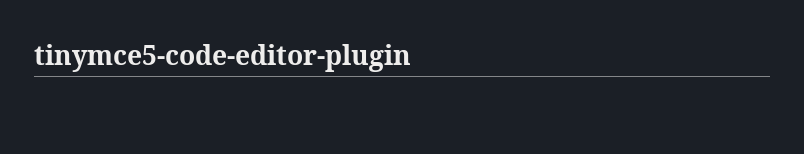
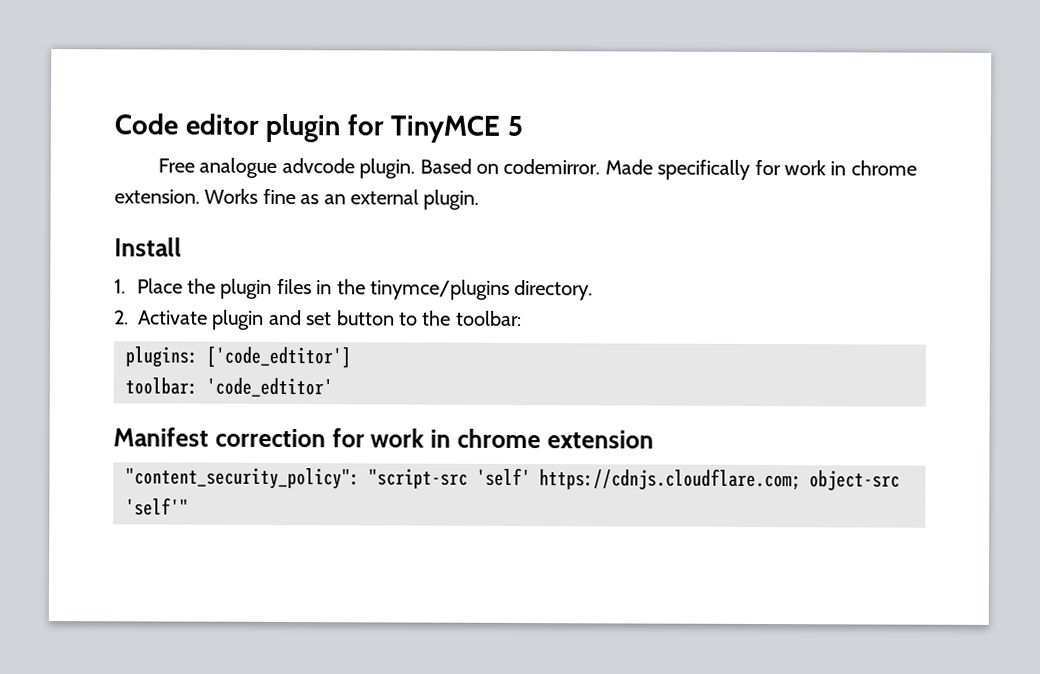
[34,44,411,72] tinymce5-code-editor-plugin -> [114,113,523,143] [157,157,917,180] [114,188,480,210] [114,237,182,257] [114,278,594,301] [114,309,522,330] [125,345,351,369] [125,377,333,398] [113,427,654,449] [125,467,900,491] [125,497,189,516] Code editor plugin for TinyMCE 5 // Free analogue advcode plugin. Based on codemirror. Made specifically for work in chrome extension. Works fine as an external plugin. // Install // 1. Place the plugin files in the tinymce/plugins directory. // 2. Activate plugin and set button to the toolbar: // plugins: ['code_edtitor'] // toolbar: 'code_edtitor' // Manifest correction for work in chrome extension // "content_security_policy": "script-src 'self' https://cdnjs.cloudflare.com; object-src 'self'"

